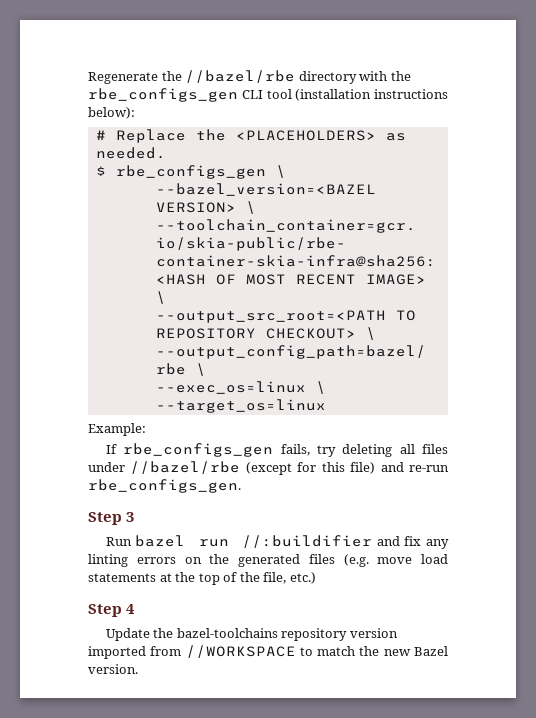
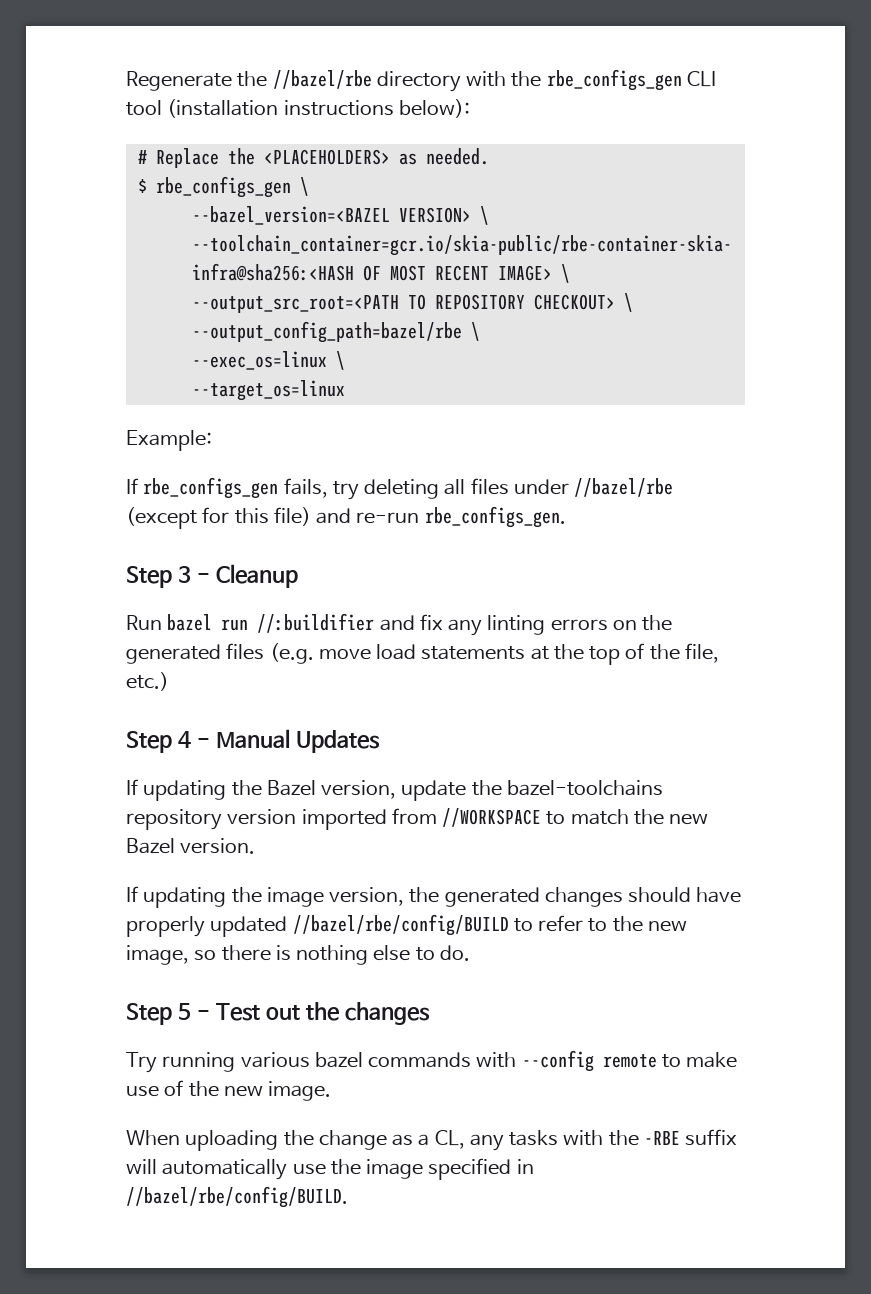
(135, 517) none -> [196,564,298,588] - Cleanup
[105,628,150,641] // Update -> [196,729,380,753] [126,779,467,801] - Manual Updates // If updating the Bazel version, update
(138, 669) none -> [126,886,742,908] [126,914,687,937] [126,945,470,965] [126,1002,430,1025] [126,1050,738,1073] [126,1080,332,1101] [126,1129,738,1151] [126,1158,534,1180] [126,1186,348,1208] // If updating the image version, the generated changes should have properly updated //bazel/rbe/config/BUILD to refer to the new image, so there is nothing else to do. // Step 5 - Test out the changes // Try running various bazel commands with --config remote to make use of the new image. // When uploading the change as a CL, any tasks with the -RBE suffix will automatically use the image specified in //bazel/rbe/config/BUILD.

